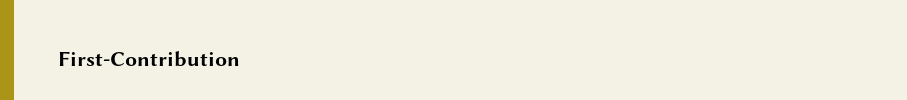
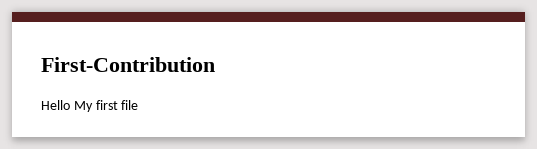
(240, 59) none -> [41,100,139,112] // Hello My first file

